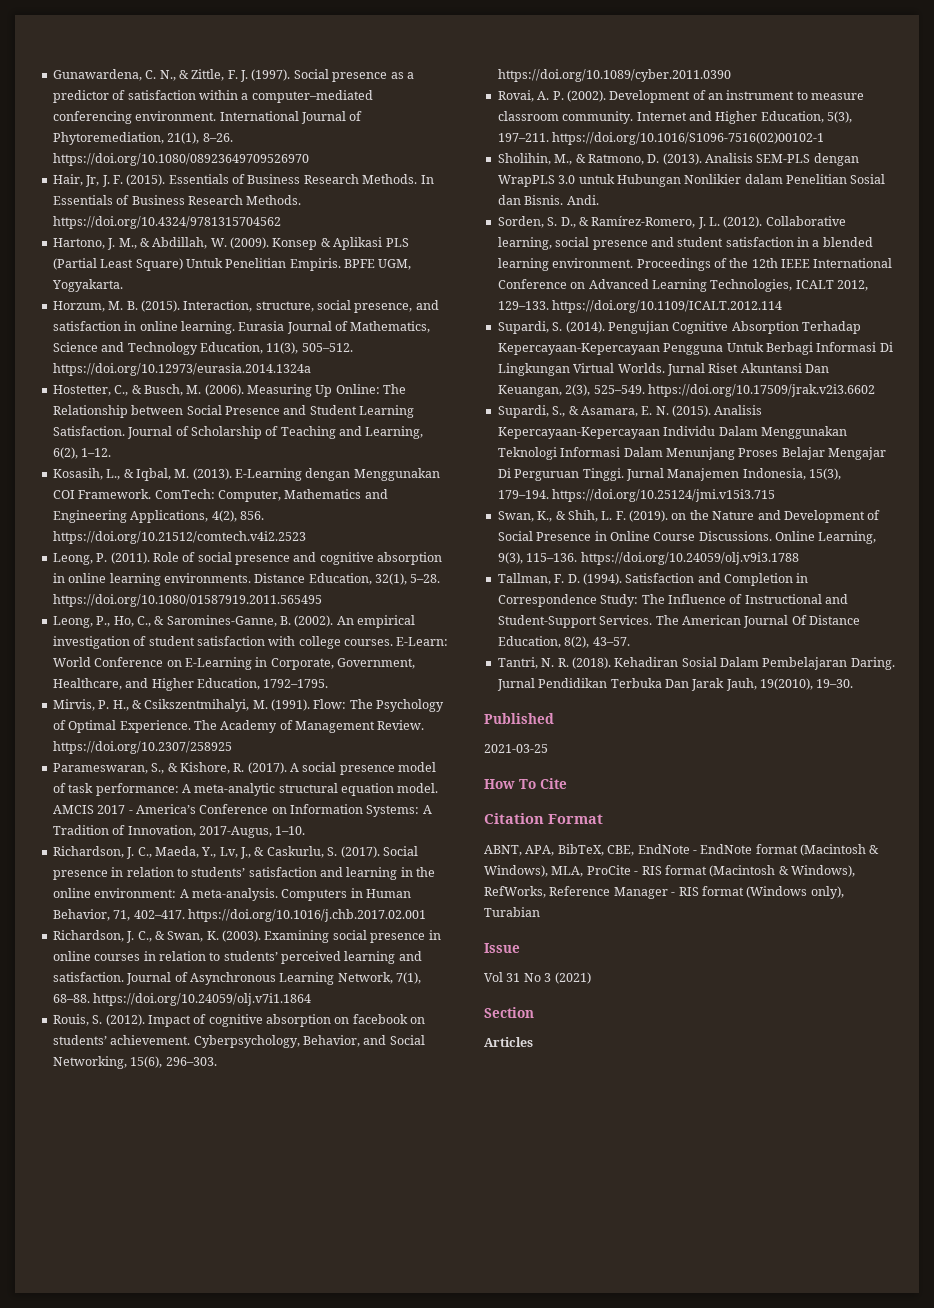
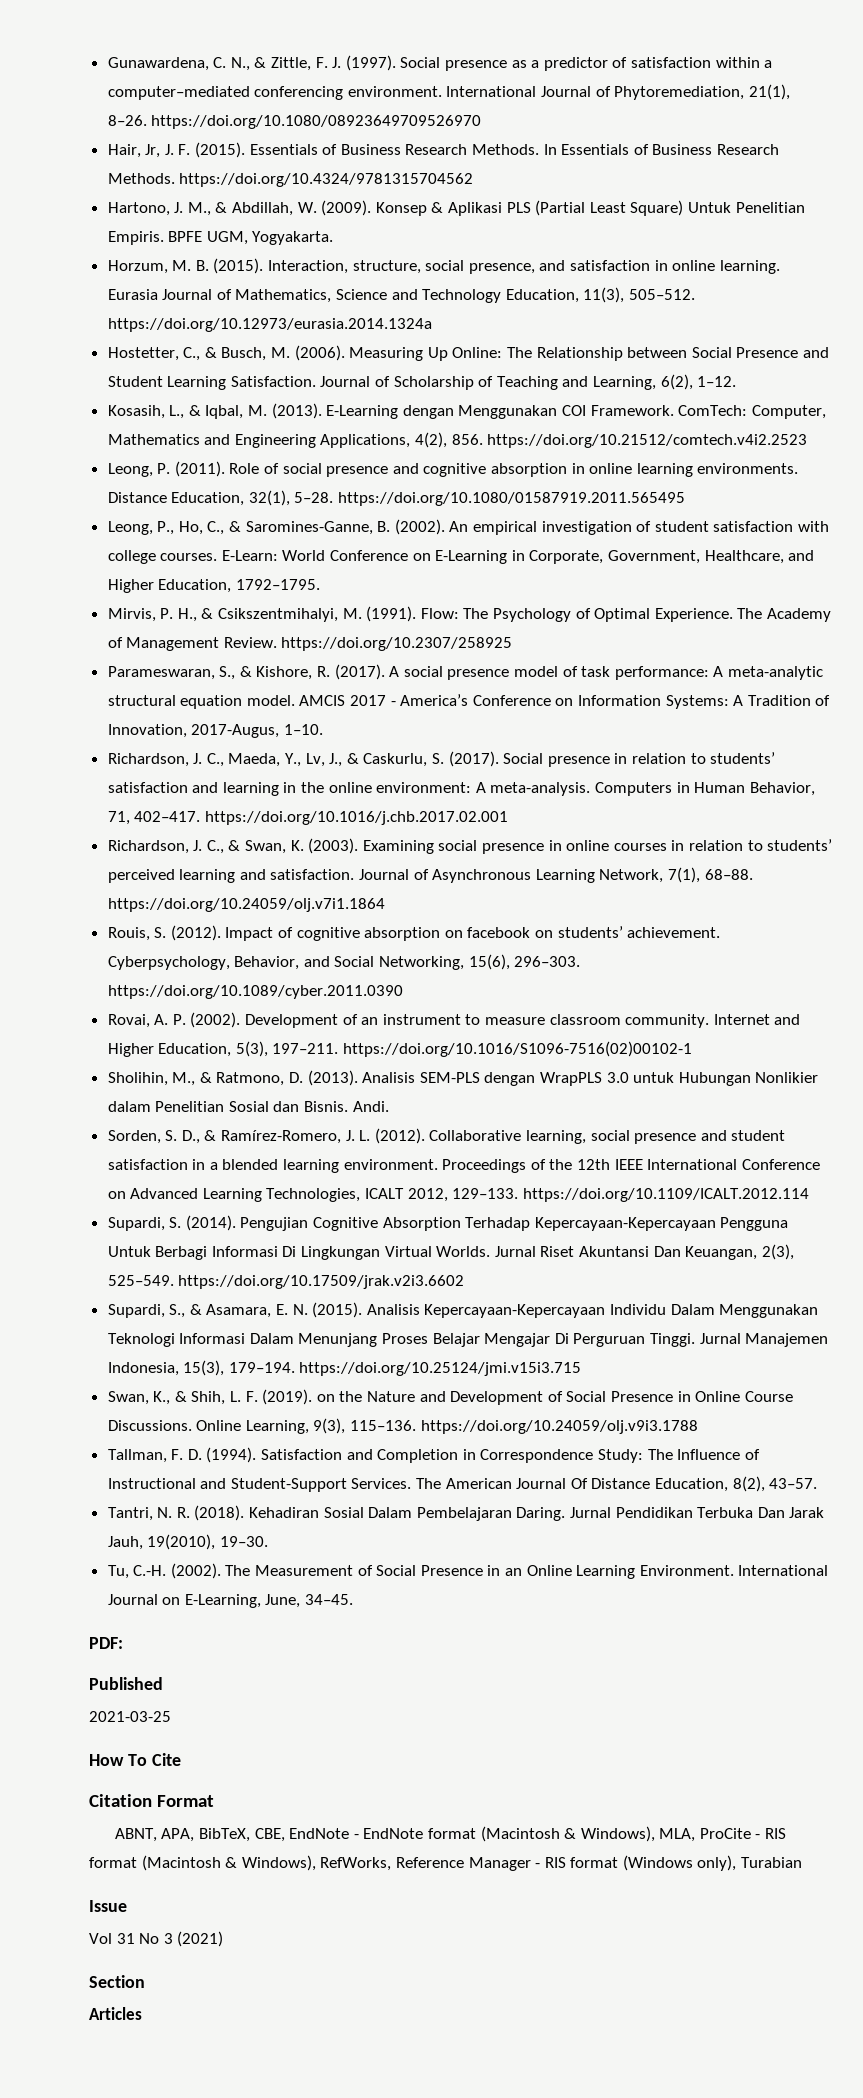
(854, 683) none -> [107,1563,829,1579] [107,1594,354,1608] [89,1637,123,1649] // Tu, C.-H. (2002). The Measurement of Social Presence in an Online Learning Environment. International Journal on E-Learning, June, 34–45. // PDF:

